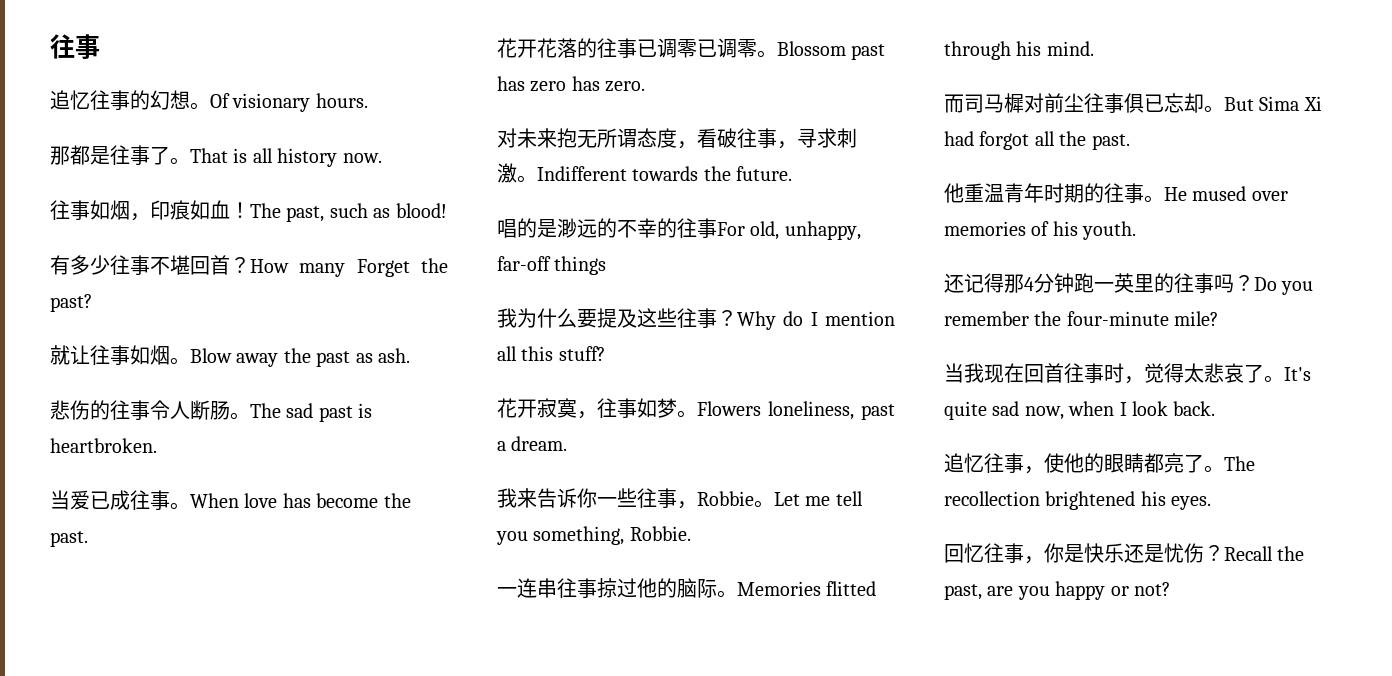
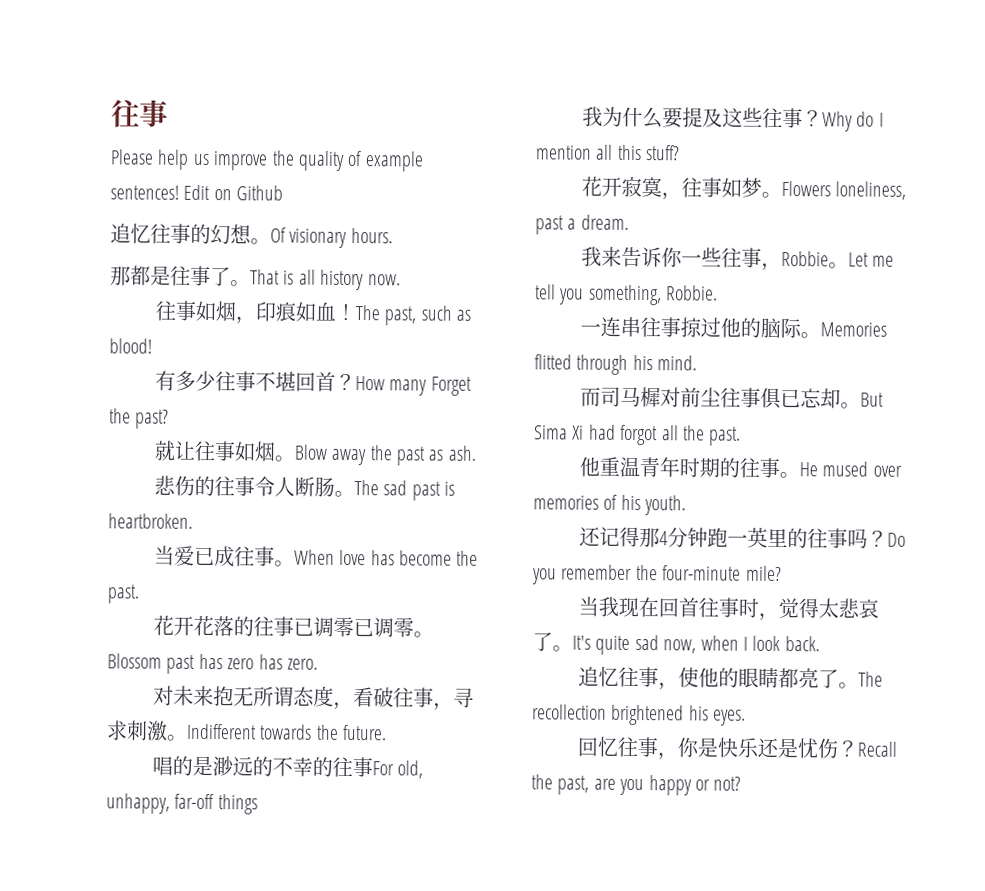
[50,34,100,59] 往事 -> [111,99,168,128] [110,149,424,172] [110,184,284,201] 往事 // Please help us improve the quality of example sentences! Edit on Github

